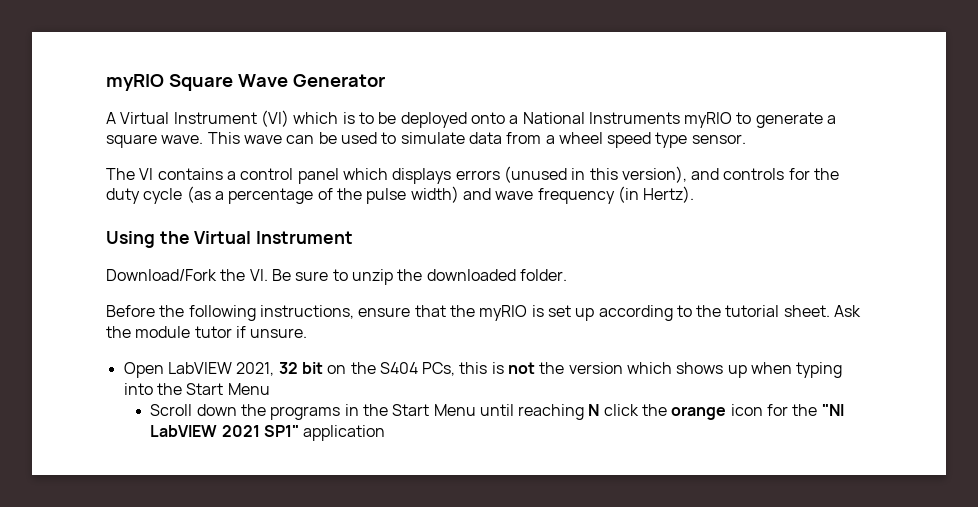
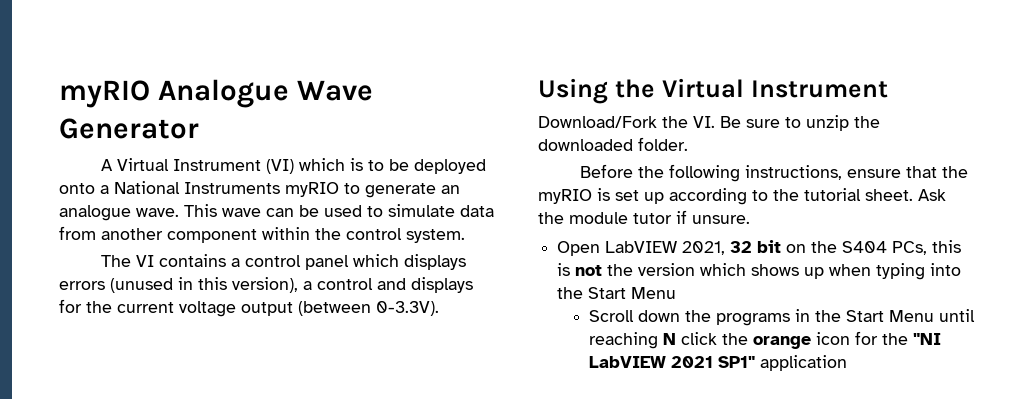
[106,74,233,91] myRIO Square -> [59,79,289,108] myRIO Analogue
[827,115,837,124] [106,134,157,148] a square -> [441,185,460,194] [59,205,131,221] an analogue
[545,132,746,148] a wheel speed type sensor. -> [101,227,465,243] another component within the control system.
[691,168,840,180] [106,186,695,204] and controls for the duty cycle (as a percentage of the pulse width) and wave frequency (in Hertz). -> [303,277,473,293] [59,299,439,317] a control and displays for the current voltage output (between 0-3.3V).

